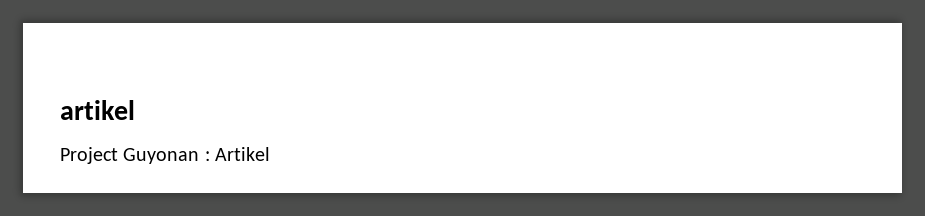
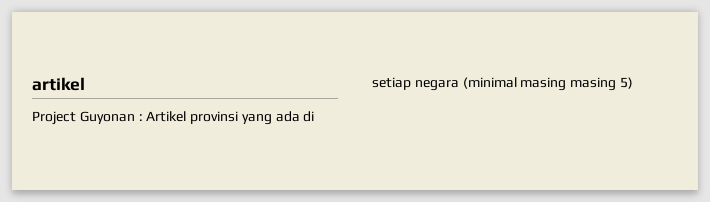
(271, 154) none -> [190,111,315,125] [372,77,633,91] provinsi yang ada di setiap negara (minimal masing masing 5)

